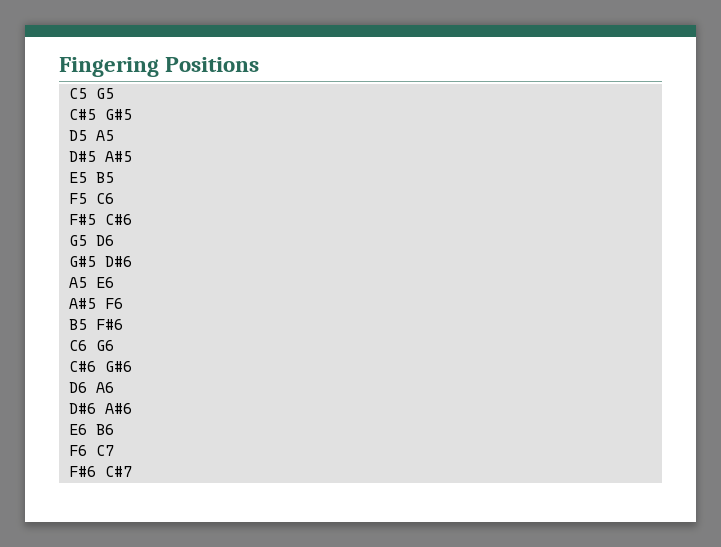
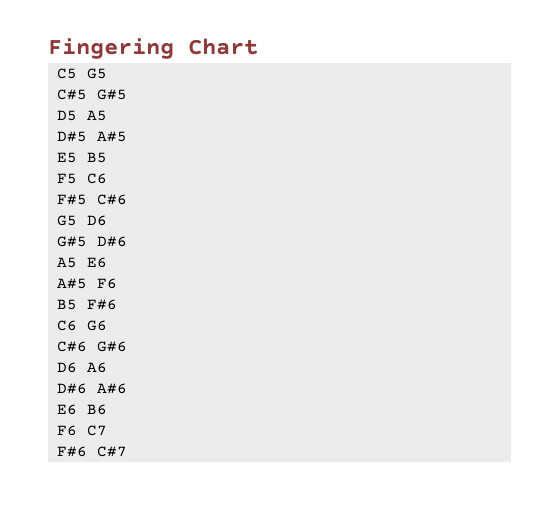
[165,57,260,72] Positions -> [188,38,258,55] Chart

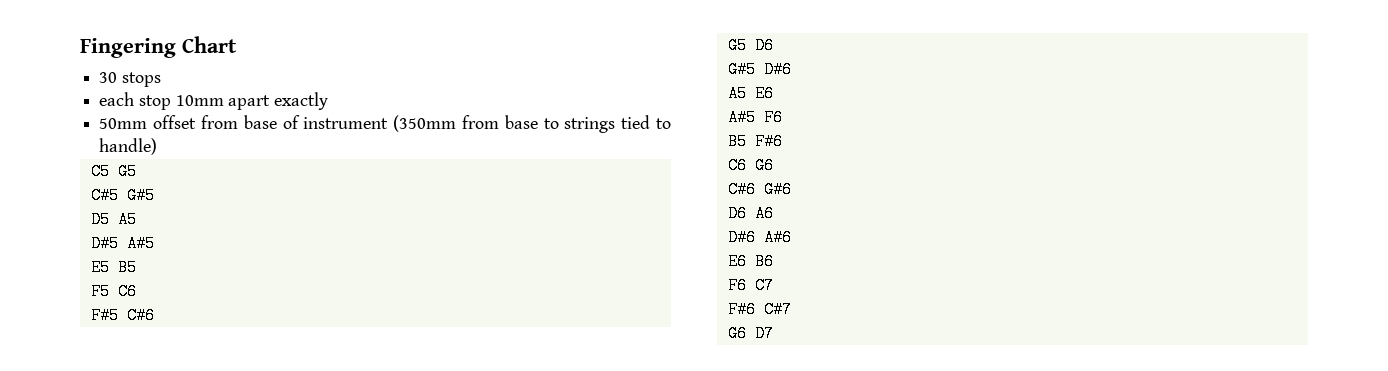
(258, 46) none -> [99,72,161,87] [99,92,329,110] [99,115,671,133] [99,138,158,155] // 30 stops // each stop 10mm apart exactly // 50mm offset from base of instrument (350mm from base to strings tied to handle)
(128, 451) none -> [727,325,774,342] // G6 D7

